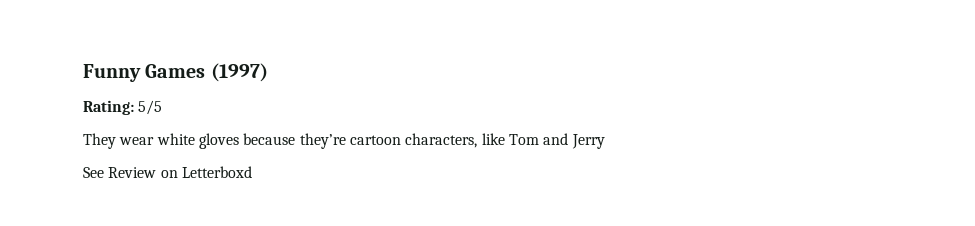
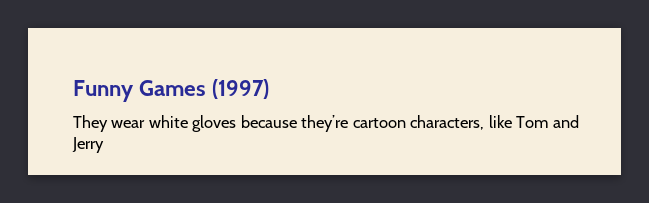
[83,100,163,115] // Rating: 5/5 -> (270, 89) none
[83,166,252,178] // See Review on Letterboxd -> (104, 145) none

